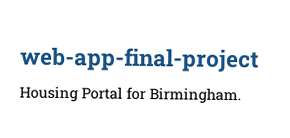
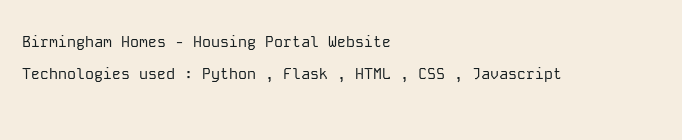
[19,46,259,73] [19,85,241,105] web-app-final-project // Housing Portal for Birmingham. -> [22,35,391,50] [22,67,562,83] Birmingham Homes - Housing Portal Website // Technologies used : Python , Flask , HTML , CSS , Javascript

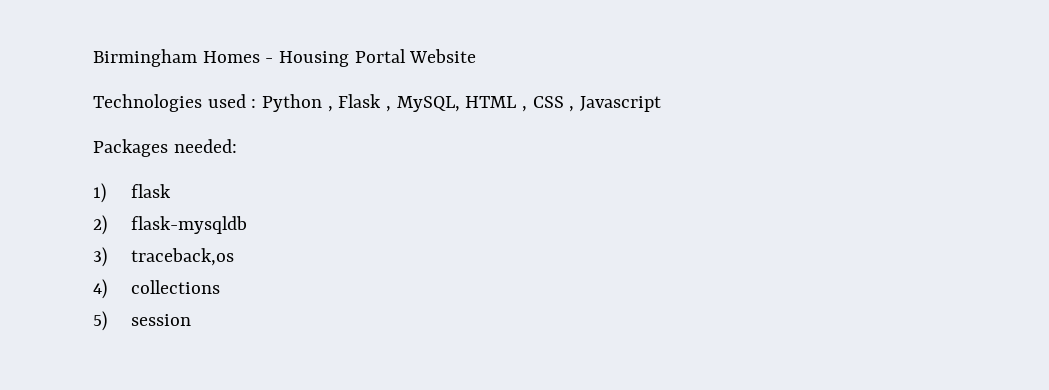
(346, 80) none -> [396,96,460,112] MySQL,
(562, 74) none -> [93,139,237,157] [93,183,172,203] [93,215,248,235] [93,247,235,267] [93,279,221,299] [93,311,192,331] // Packages needed: // 1) flask // 2) flask-mysqldb // 3) traceback,os // 4) collections // 5) session

